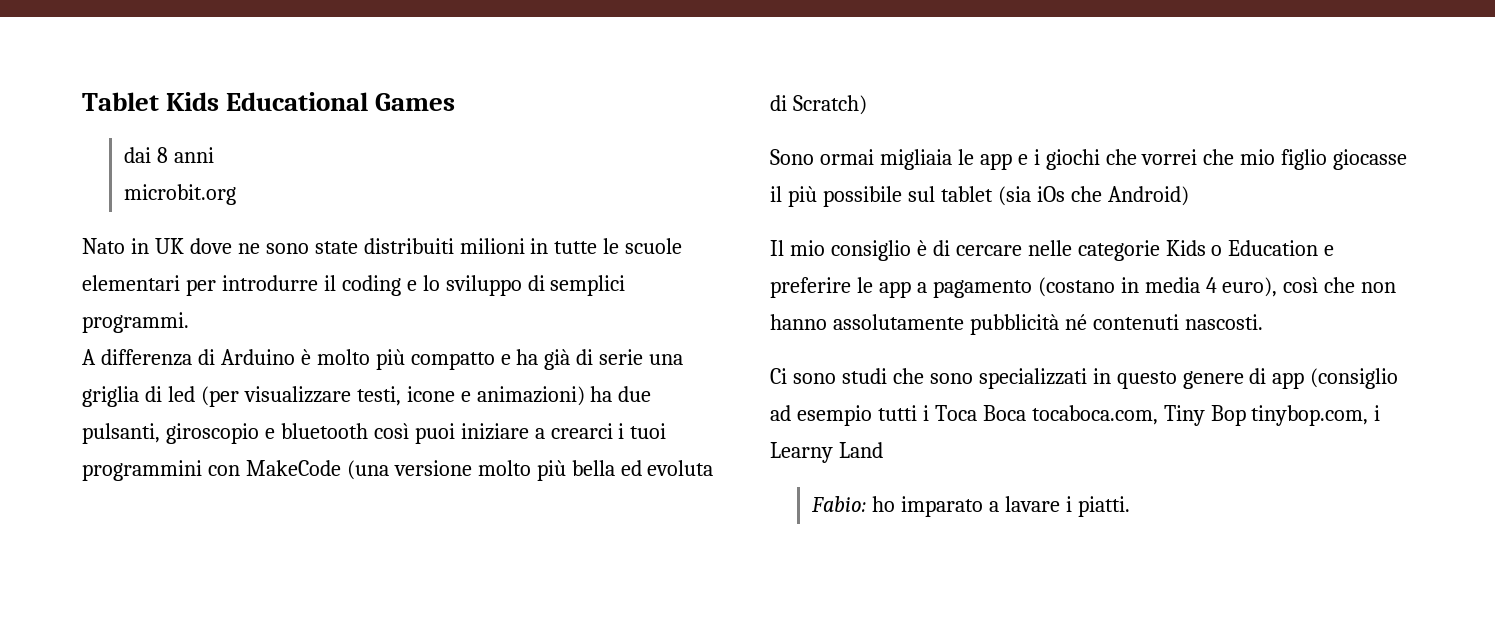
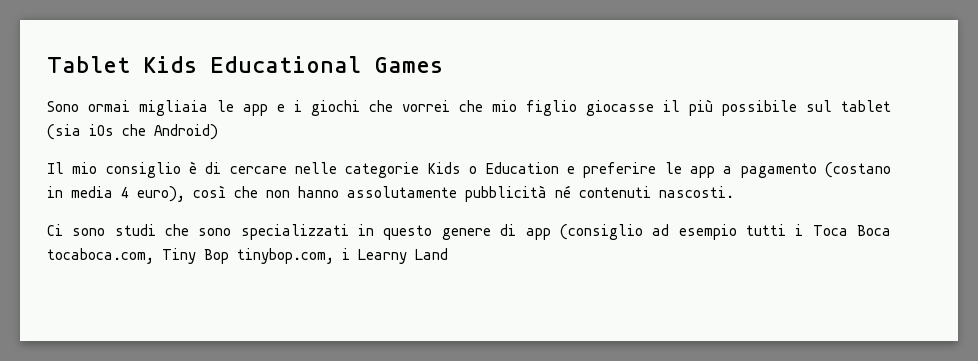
[124,147,215,163] [124,184,237,205] [82,238,683,254] [82,275,626,296] [82,312,189,333] [82,349,684,370] [82,386,652,407] [82,423,667,444] [82,460,714,481] [770,95,867,115] // dai 8 anni // microbit.org // Nato in UK dove ne sono state distribuiti milioni in tutte le scuole elementari per introdurre il coding e lo sviluppo di semplici programmi. // A differenza di Arduino è molto più compatto e ha già di serie una griglia di led (per visualizzare testi, icone e animazioni) ha due pulsanti, giroscopio e bluetooth così puoi iniziare a crearci i tuoi programmini con MakeCode (una versione molto più bella ed evoluta di Scratch) -> (443, 65) none
[811,496,1131,517] // Fabio: ho imparato a lavare i piatti. -> (448, 254) none

